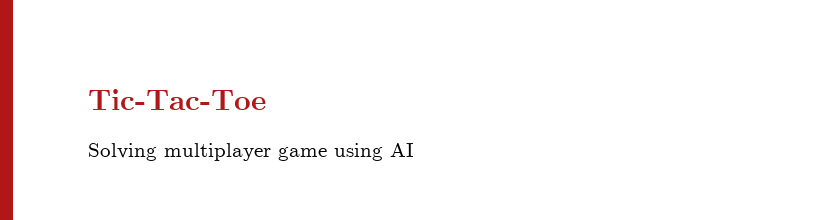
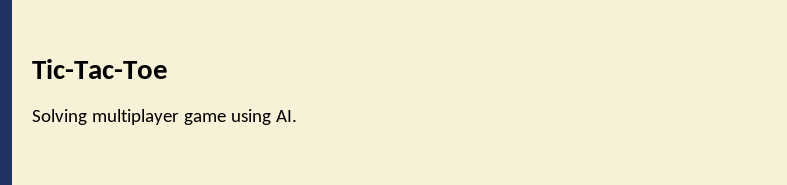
[390,143,414,157] AI -> [275,110,297,122] AI.

